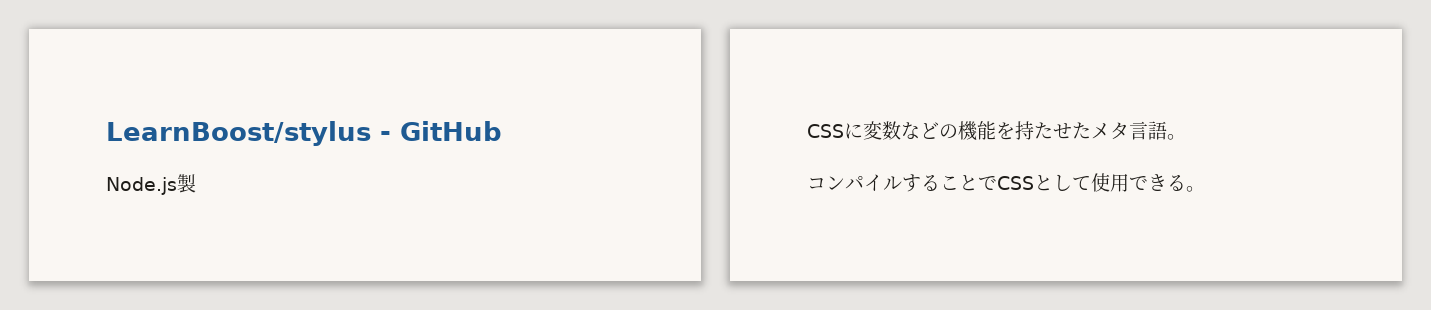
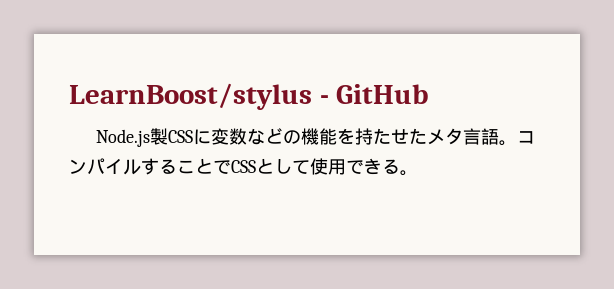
(196, 183) // -> (169, 136) none
(1186, 137) // -> (518, 143) none

